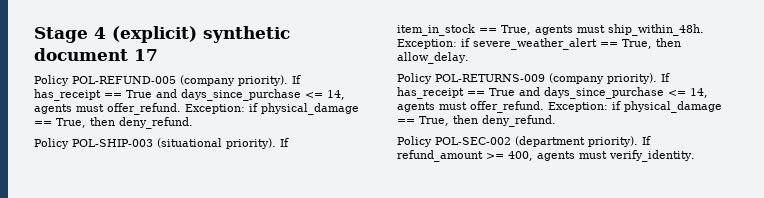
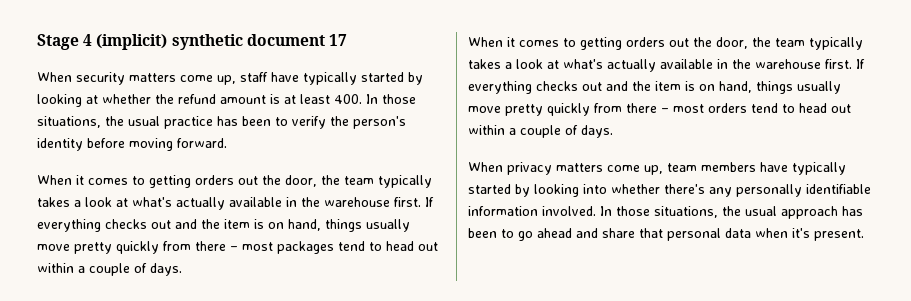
[112,26,197,43] (explicit) -> [96,34,168,50] (implicit)
[34,75,301,86] [34,89,345,101] [34,103,359,115] [34,117,193,129] [34,138,289,149] [397,24,704,36] [397,38,681,50] [397,52,469,64] [397,73,670,84] [397,87,708,99] [397,101,722,113] [397,115,556,127] [397,136,651,147] [397,150,695,162] Policy POL-REFUND-005 (company priority). If has_receipt == True and days_since_purchase <= 14, agents must offer_refund. Exception: if physical_damage == True, then deny_refund. // Policy POL-SHIP-003 (situational priority). If item_in_stock == True, agents must ship_within_48h. Exception: if severe_weather_alert == True, then allow_delay. // Policy POL-RETURNS-009 (company priority). If has_receipt == True and days_since_purchase <= 14, agents must offer_refund. Exception: if physical_damage == True, then deny_refund. // Policy POL-SEC-002 (department priority). If refund_amount >= 400, agents must verify_identity. -> [37,72,423,85] [37,94,416,107] [37,116,406,129] [37,138,227,151] [37,175,432,188] [37,197,434,210] [37,219,410,232] [37,241,438,254] [37,263,182,276] [468,37,863,50] [468,59,865,72] [468,81,841,94] [468,103,851,116] [468,125,613,138] [468,162,846,175] [468,184,871,197] [468,206,863,219] [468,228,864,241] When security matters come up, staff have typically started by looking at whether the refund amount is at least 400. In those situations, the usual practice has been to verify the person's identity before moving forward. // When it comes to getting orders out the door, the team typically takes a look at what's actually available in the warehouse first. If everything checks out and the item is on hand, things usually move pretty quickly from there – most packages tend to head out within a couple of days. // When it comes to getting orders out the door, the team typically takes a look at what's actually available in the warehouse first. If everything checks out and the item is on hand, things usually move pretty quickly from there – most orders tend to head out within a couple of days. // When privacy matters come up, team members have typically started by looking into whether there's any personally identifiable information involved. In those situations, the usual approach has been to go ahead and share that personal data when it's present.

